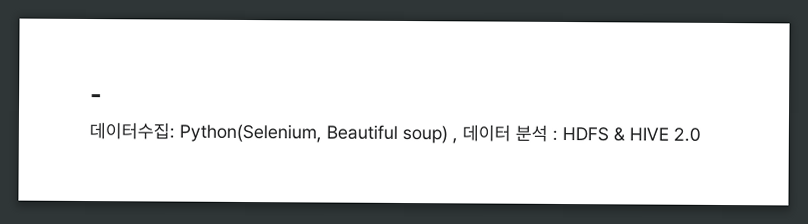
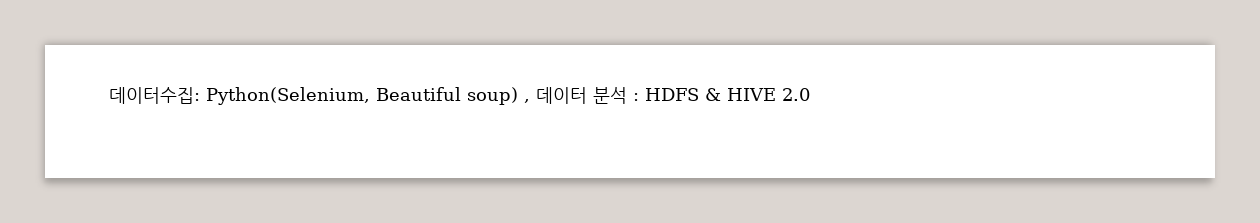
[90,94,102,104] - // -> (109, 95) none

